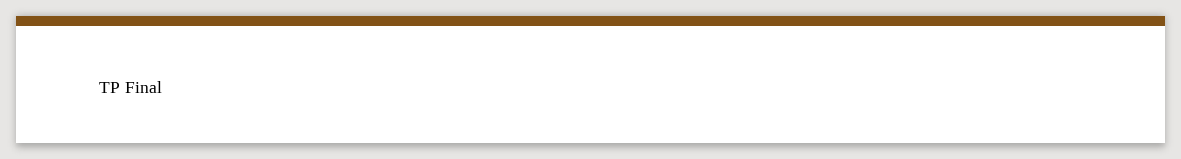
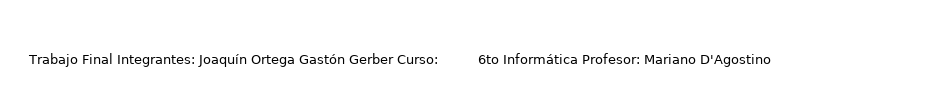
[99,81,162,93] TP Final -> [28,53,771,67] Trabajo Final Integrantes: Joaquín Ortega Gastón Gerber Curso: 6to Informática Profesor: Mariano D'Agostino

